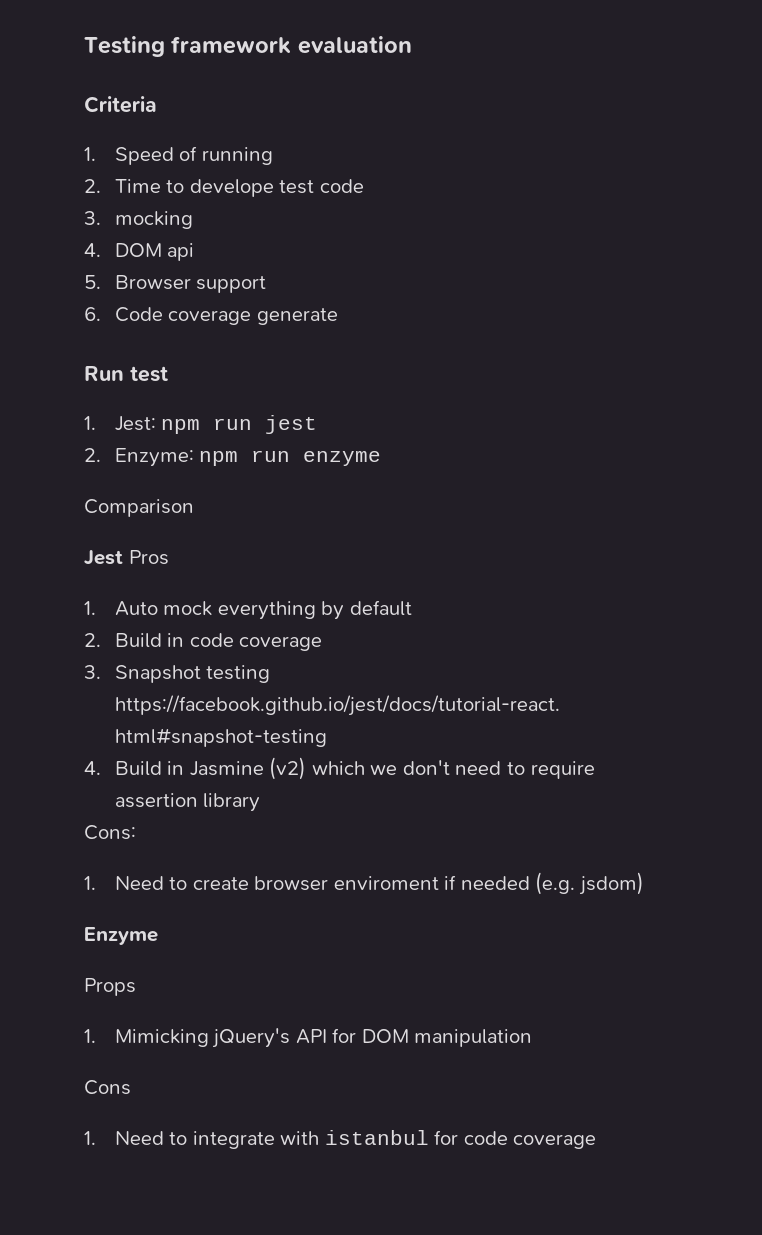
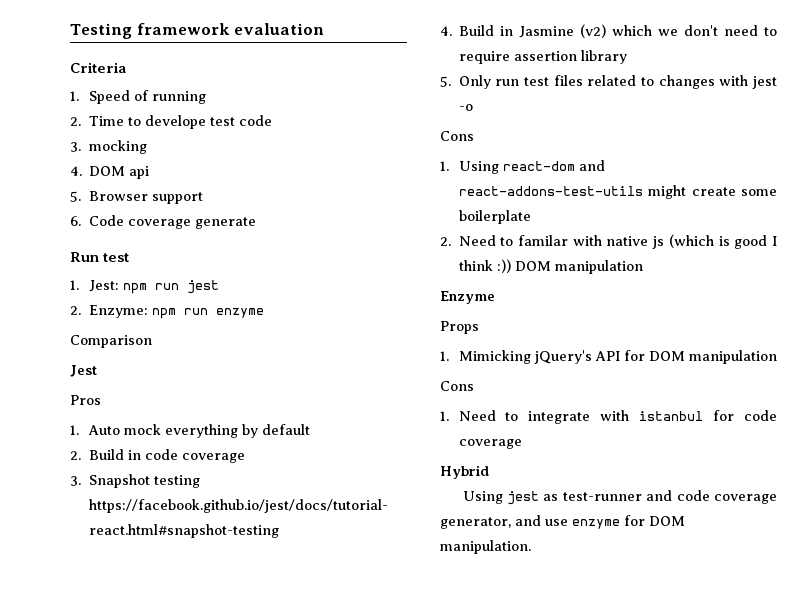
(123, 558) none -> (97, 371) //
[84,825,136,840] [84,872,645,895] Cons: // 1. Need to create browser enviroment if needed (e.g. jsdom) -> [440,75,777,89] [458,104,473,111] [440,131,474,141] [440,160,605,174] [458,185,777,199] [458,210,531,224] [440,234,777,249] [458,259,643,274] 5. Only run test files related to changes with jest -o // Cons // 1. Using react-dom and react-addons-test-utils might create some boilerplate // 2. Need to familar with native js (which is good I think :)) DOM manipulation
(597, 1141) none -> [440,465,489,479] [462,490,777,505] [440,515,685,529] [440,540,531,554] // Hybrid // Using jest as test-runner and code coverage generator, and use enzyme for DOM manipulation.

